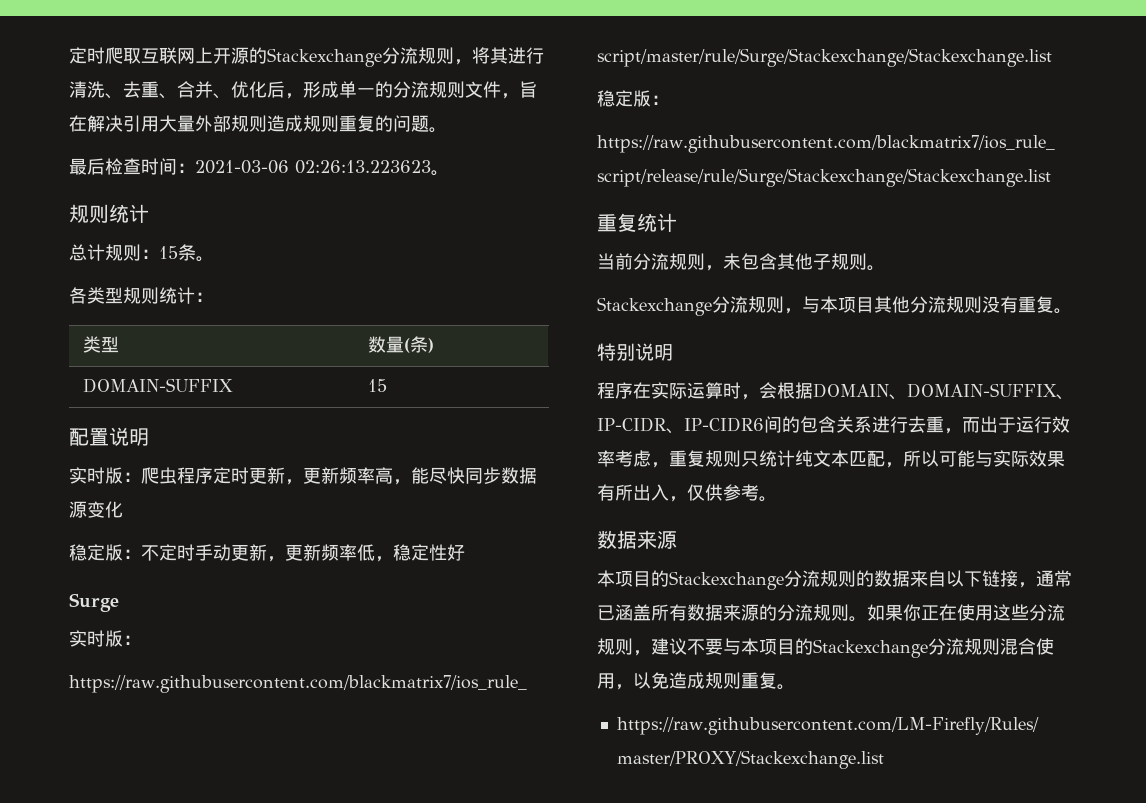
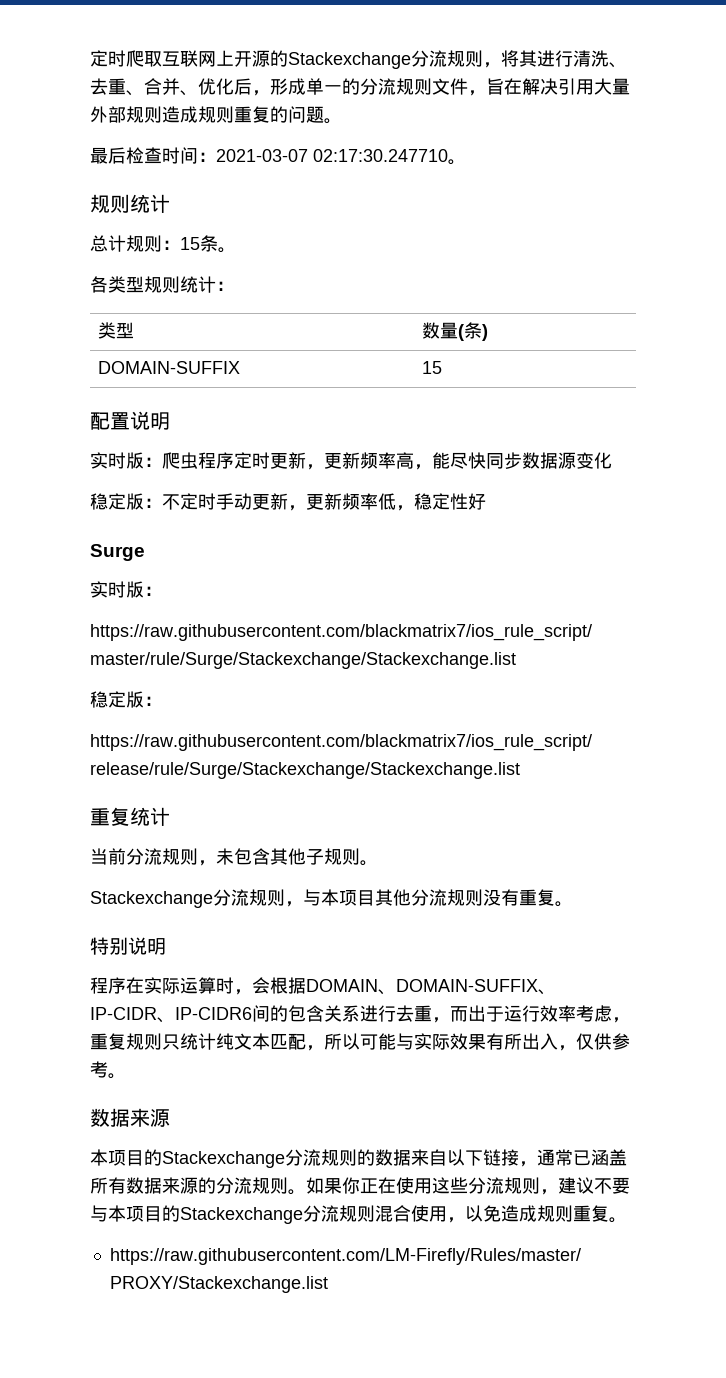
[195,160,431,174] 2021-03-06 02:26:13.223623 -> [216,149,448,162] 2021-03-07 02:17:30.247710

